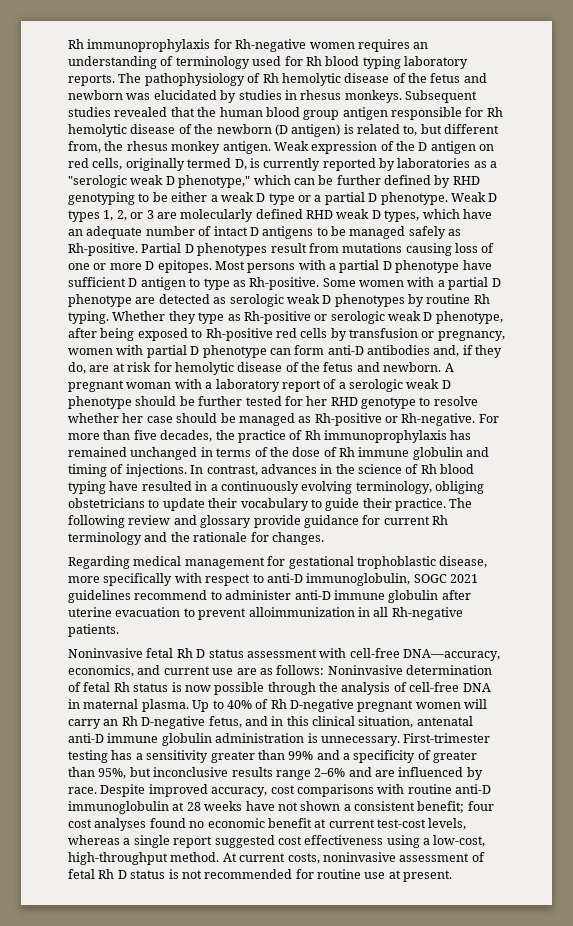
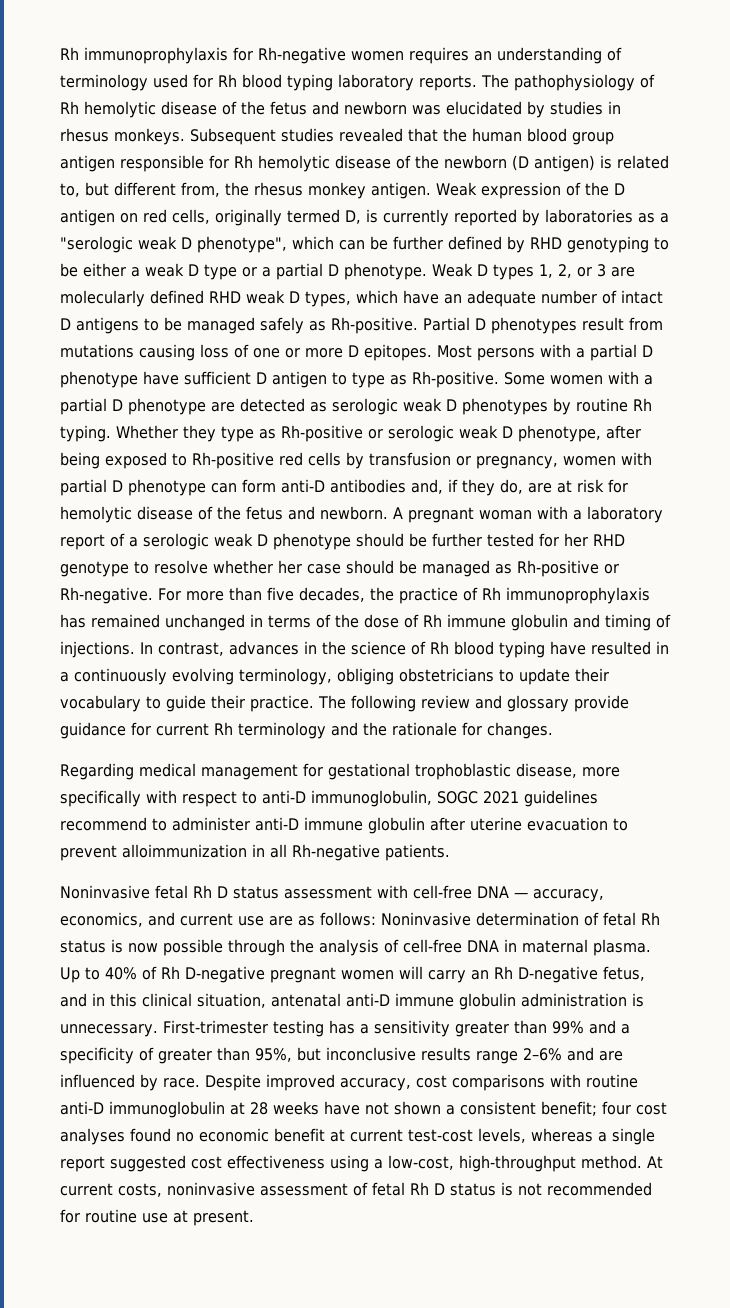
[178,175,251,188] phenotype," -> [197,236,287,253] phenotype",
[403,649,500,661] DNA—accuracy, -> [477,886,604,902] DNA — accuracy,

